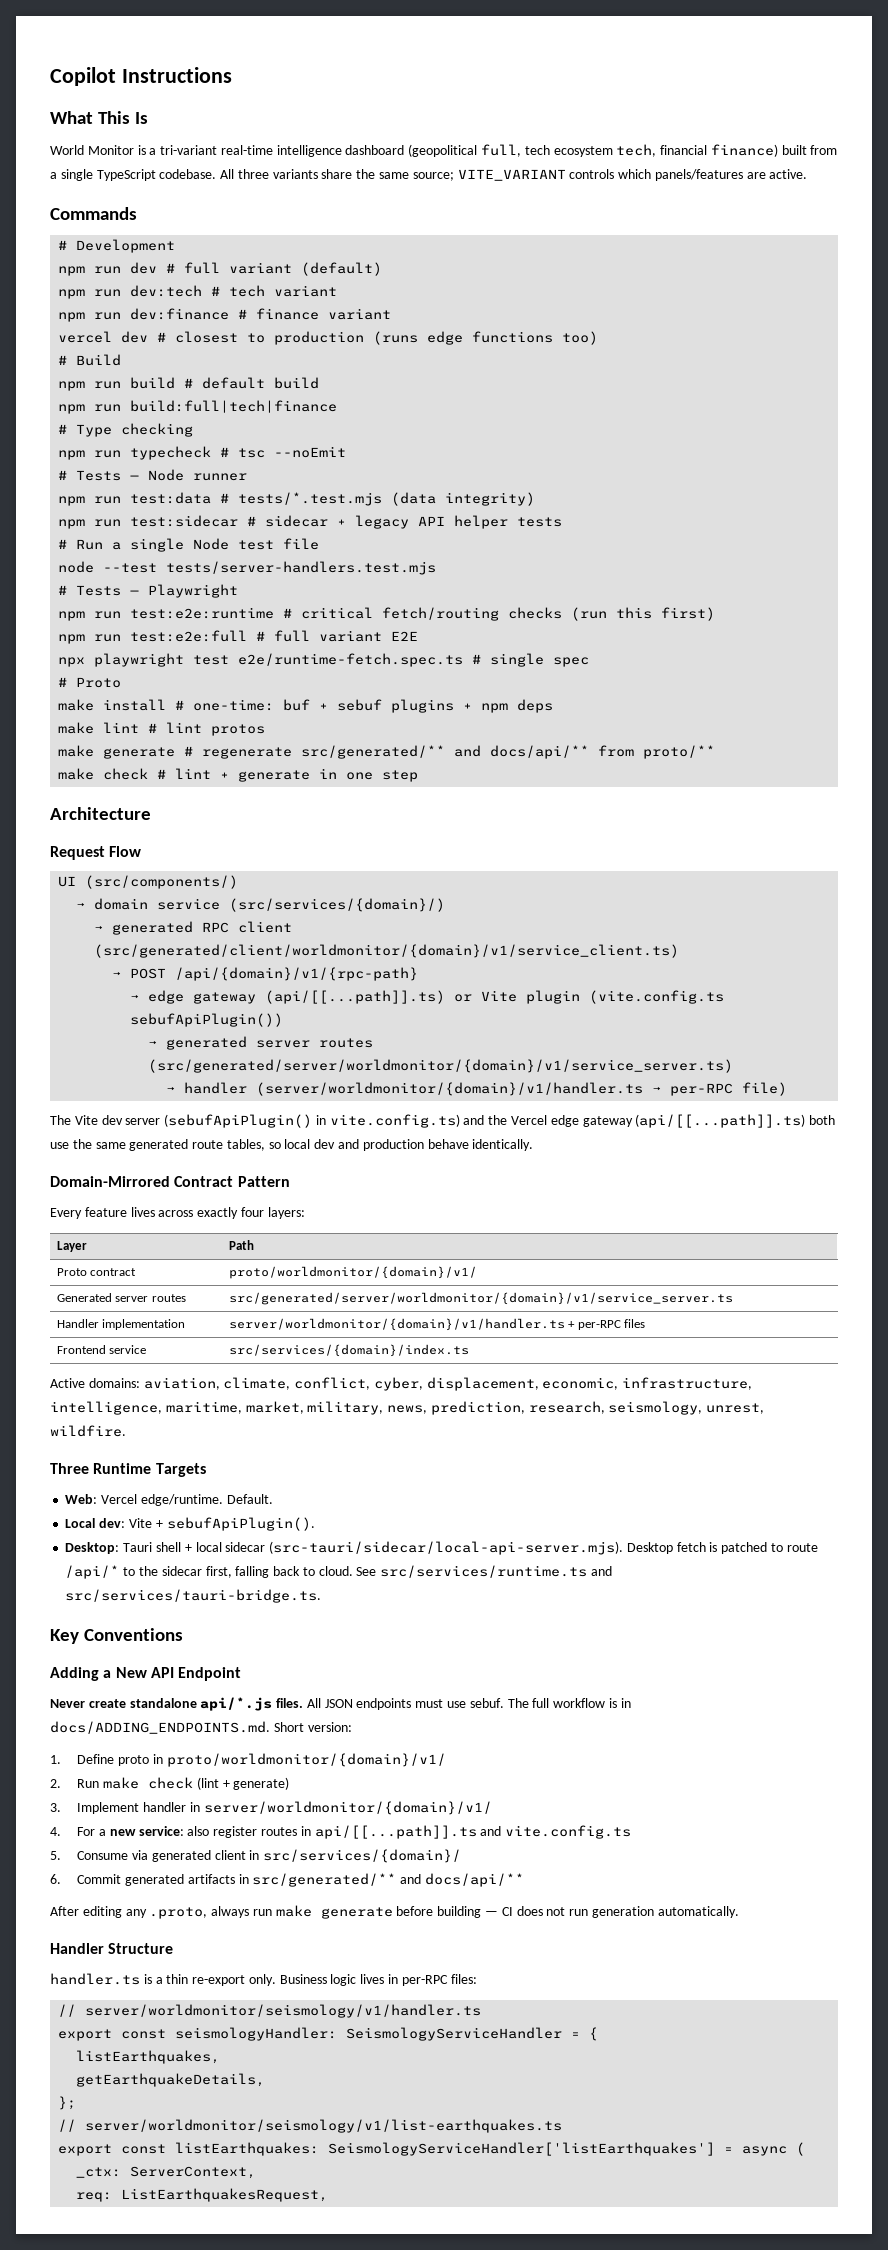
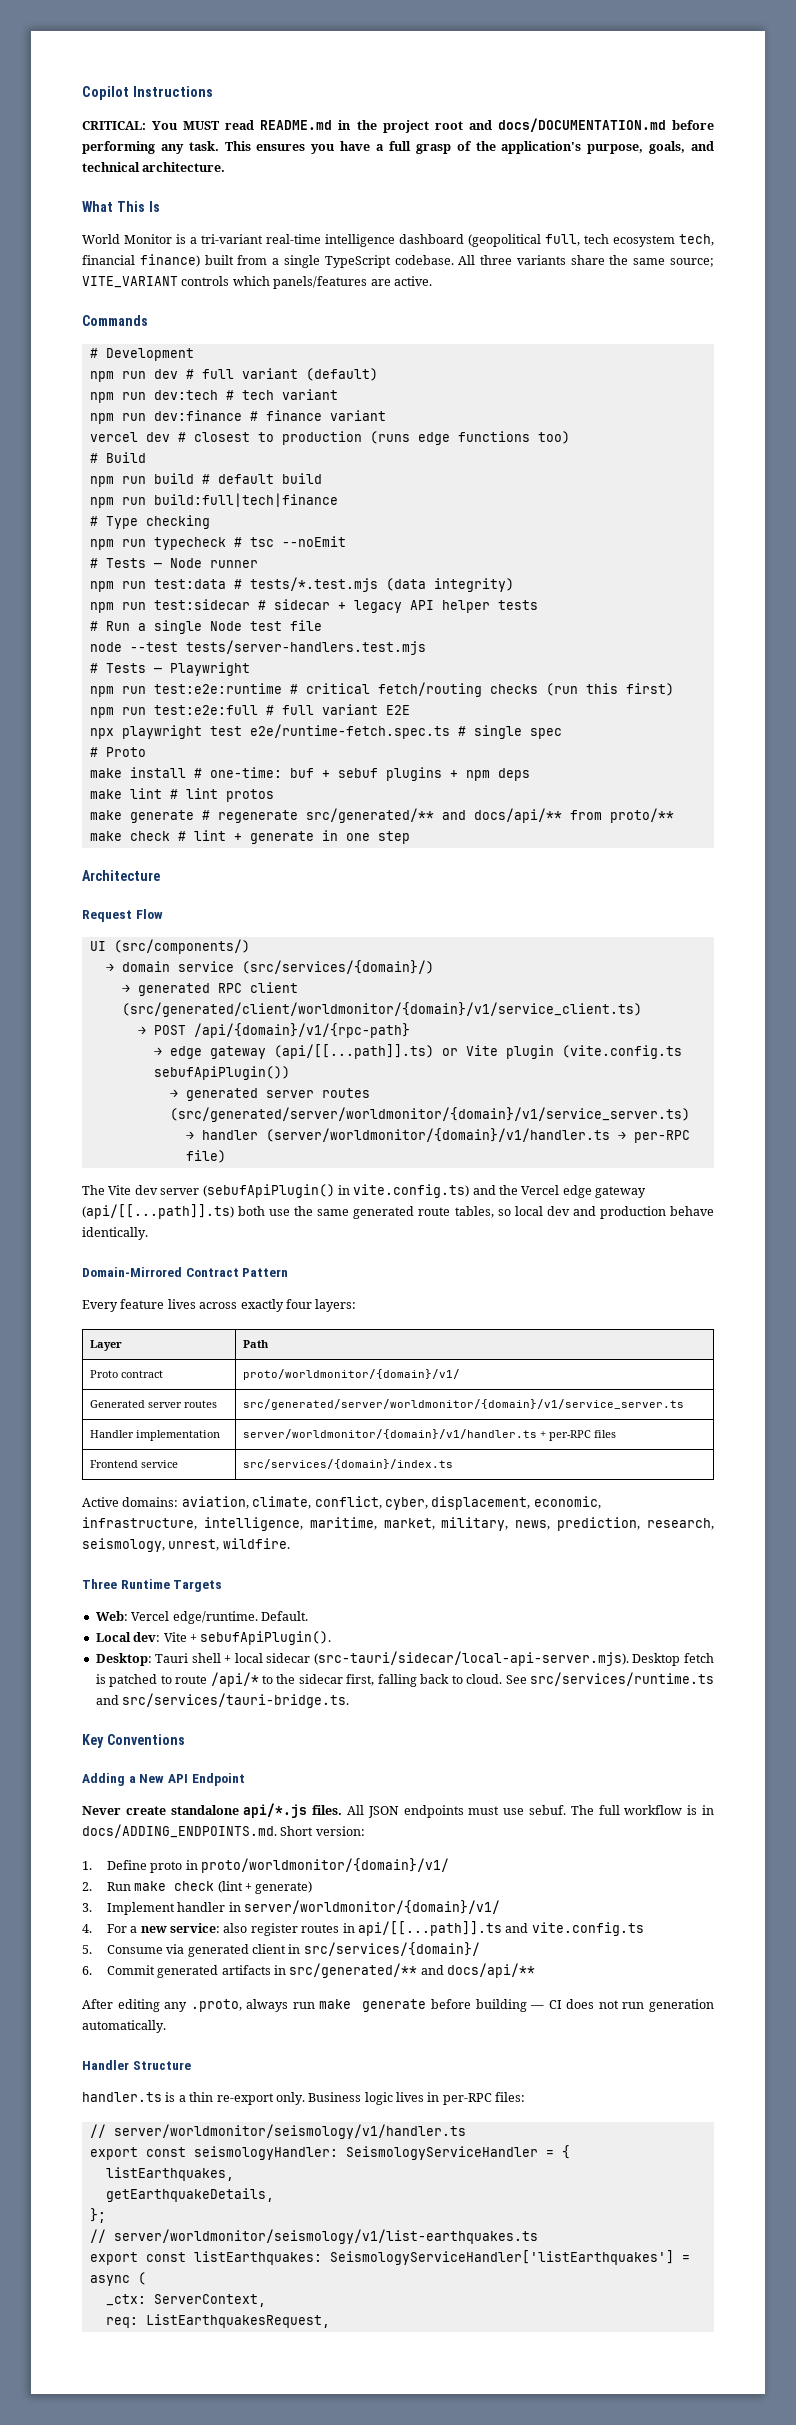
(232, 75) none -> [82,118,714,133] [82,141,715,154] [82,162,226,172] // CRITICAL: You MUST read README.md in the project root and docs/DOCUMENTATION.md before performing any task. This ensures you have a full grasp of the application's purpose, goals, and technical architecture.

